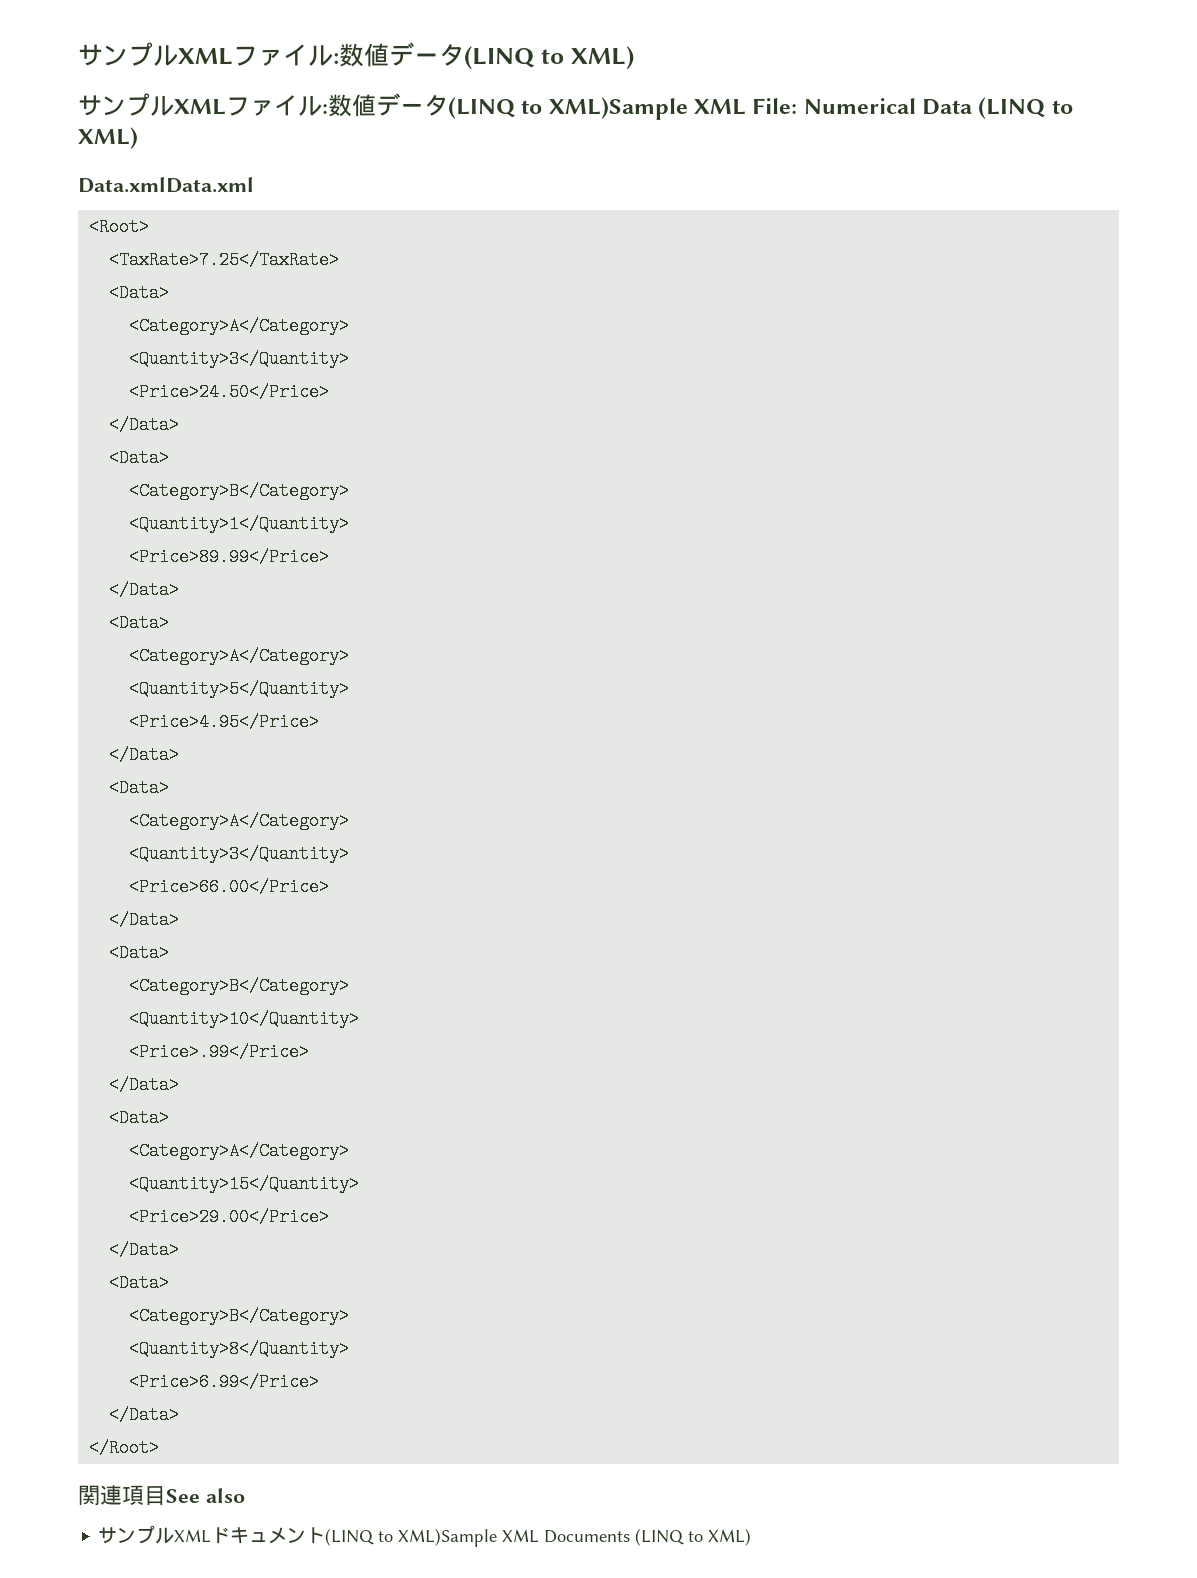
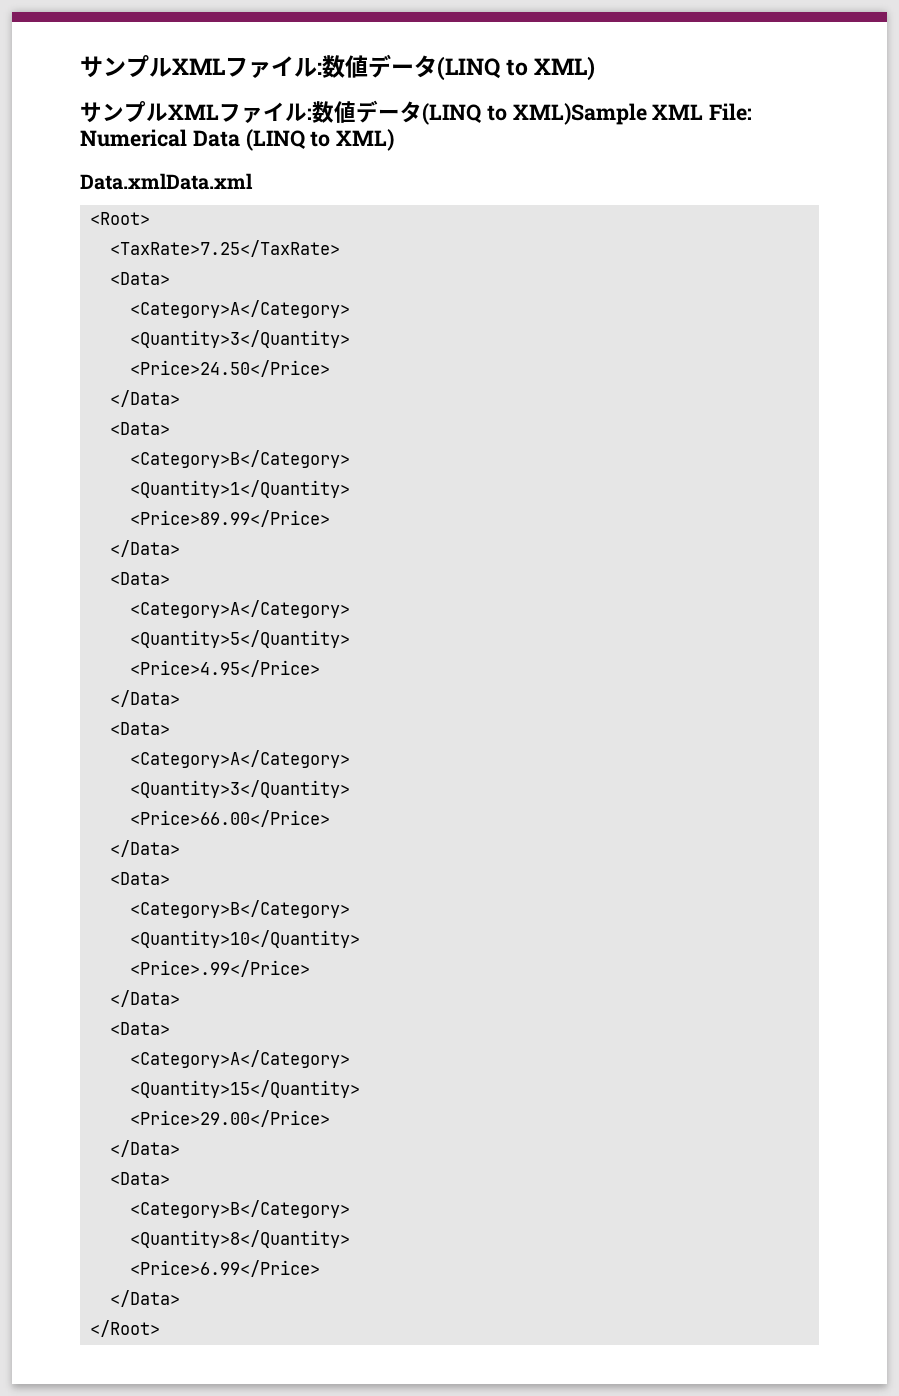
[78,1485,245,1506] [98,1525,752,1547] // 関連項目See also // サンプルXMLドキュメント(LINQ to XML)Sample XML Documents (LINQ to XML) -> (161, 1328) none

